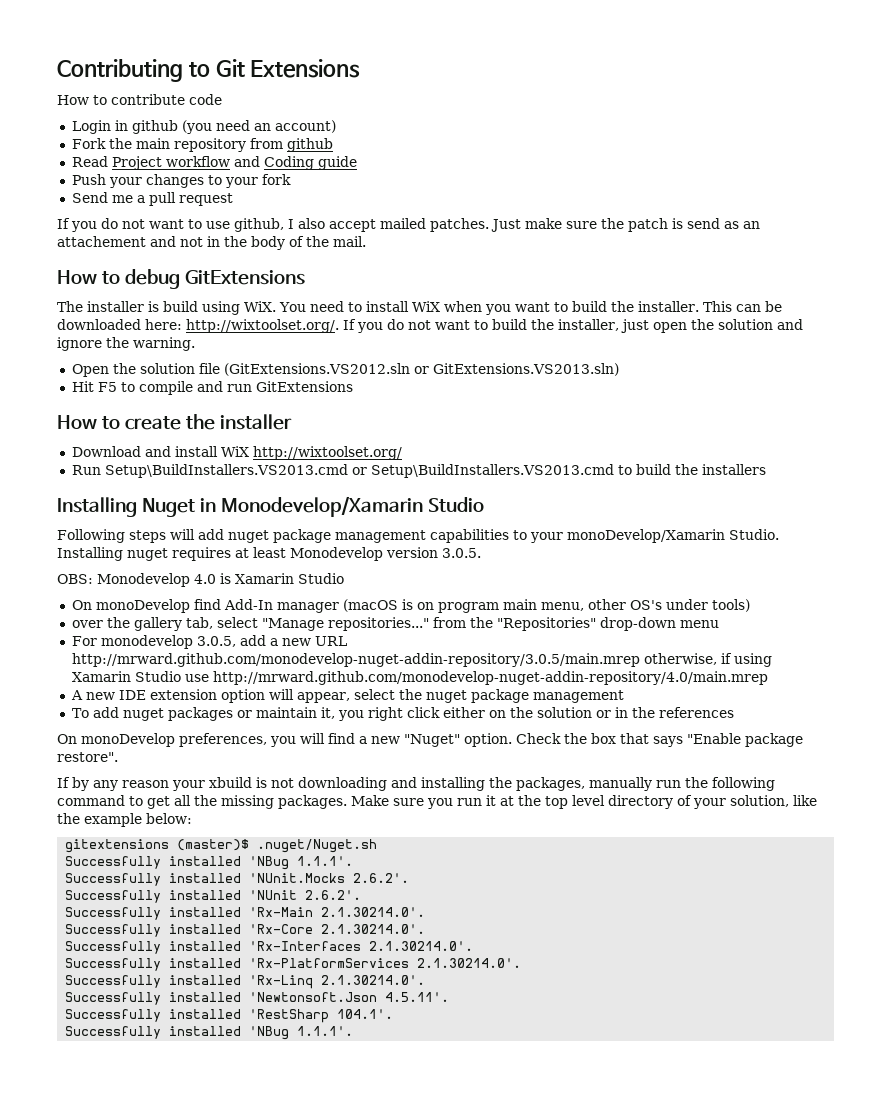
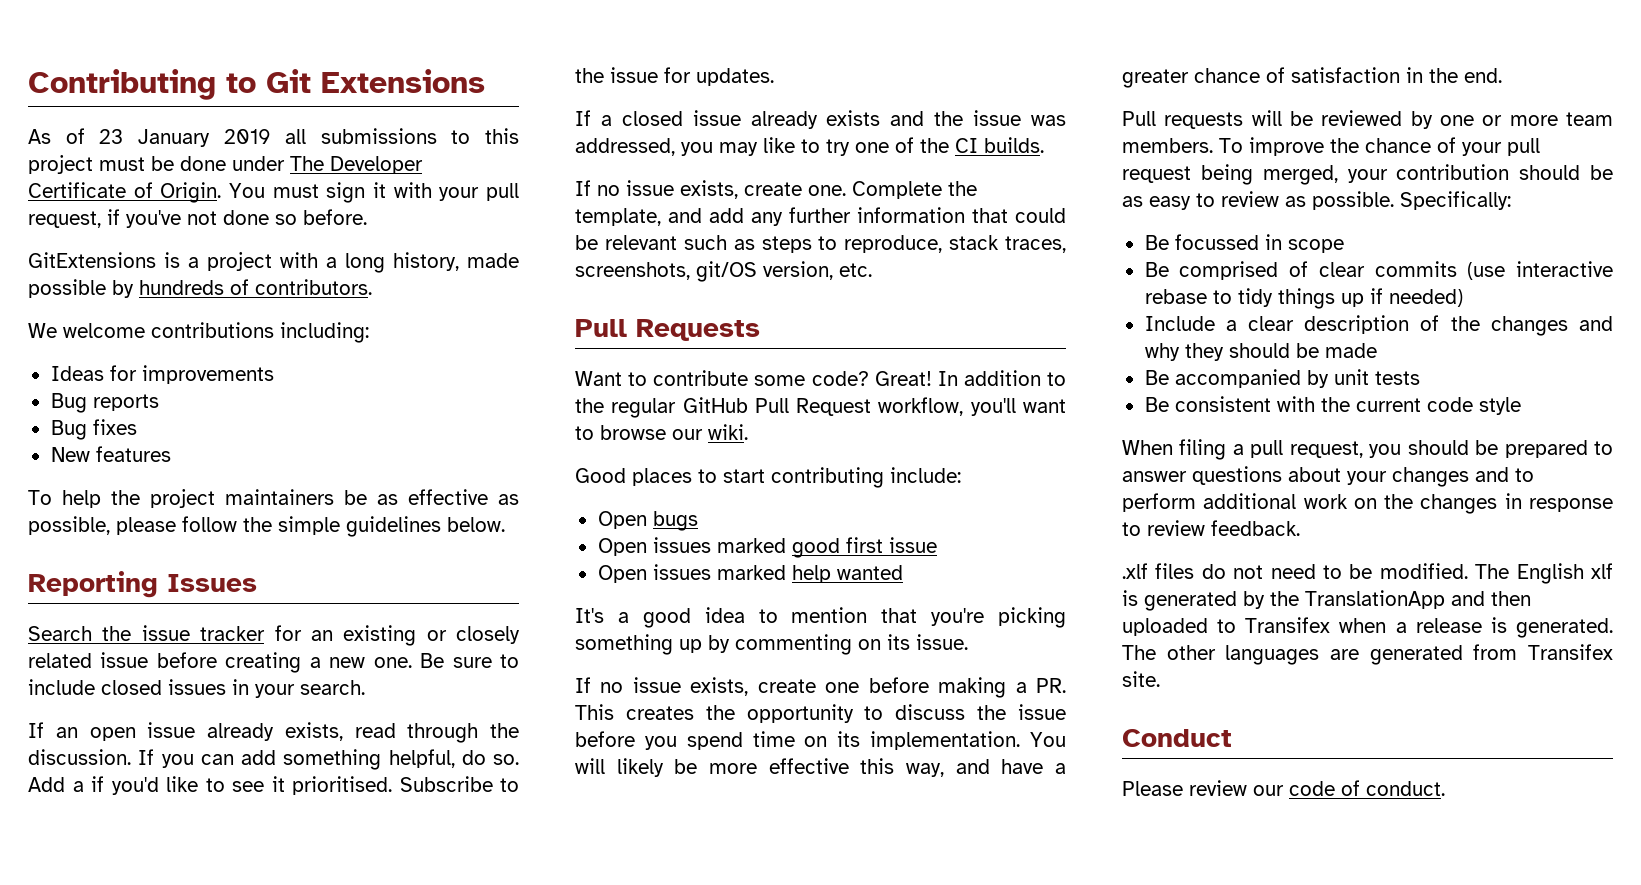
[57,94,222,105] [71,120,336,134] [71,138,333,152] [71,156,357,170] [71,174,291,188] [71,192,233,206] [57,218,760,232] [57,236,366,250] [57,269,305,289] [57,301,782,315] [57,319,803,333] [57,337,195,351] [71,363,619,377] [71,381,353,395] [57,414,292,430] [71,446,402,460] [71,464,766,478] [57,496,484,517] [57,529,779,543] [57,547,481,561] [57,573,344,587] [71,599,750,613] [71,617,719,631] [71,635,347,649] [71,653,772,667] [71,671,768,685] [70,689,624,703] [71,707,734,721] [57,733,803,747] [57,752,118,762] [57,777,775,791] [57,795,817,809] [57,813,192,827] [65,839,378,853] [65,856,354,870] [65,873,410,886] [65,890,362,903] [65,907,426,920] [65,924,426,937] [65,941,474,954] [65,958,522,971] [65,975,426,989] [65,992,450,1005] [65,1009,394,1023] [65,1026,354,1040] How to contribute code // Login in github (you need an account) // Fork the main repository from github // Read Project workflow and Coding guide // Push your changes to your fork // Send me a pull request // If you do not want to use github, I also accept mailed patches. Just make sure the patch is send as an attachement and not in the body of the mail. // How to debug GitExtensions // The installer is build using WiX. You need to install WiX when you want to build the installer. This can be downloaded here: http://wixtoolset.org/. If you do not want to build the installer, just open the solution and ignore the warning. // Open the solution file (GitExtensions.VS2012.sln or GitExtensions.VS2013.sln) // Hit F5 to compile and run GitExtensions // How to create the installer // Download and install WiX http://wixtoolset.org/ // Run Setup\BuildInstallers.VS2013.cmd or Setup\BuildInstallers.VS2013.cmd to build the installers // Installing Nuget in Monodevelop/Xamarin Studio // Following steps will add nuget package management capabilities to your monoDevelop/Xamarin Studio. Installing nuget requires at least Monodevelop version 3.0.5. // OBS: Monodevelop 4.0 is Xamarin Studio // On monoDevelop find Add-In manager (macOS is on program main menu, other OS's under tools) // over the gallery tab, select "Manage repositories..." from the "Repositories" drop-down menu // For monodevelop 3.0.5, add a new URL http://mrward.github.com/monodevelop-nuget-addin-repository/3.0.5/main.mrep otherwise, if using Xamarin Studio use http://mrward.github.com/monodevelop-nuget-addin-repository/4.0/main.mrep // A new IDE extension option will appear, select the nuget package management // To add nuget packages or maintain it, you right click either on the solution or in the references // On monoDevelop preferences, you will find a new "Nuget" option. Check the box that says "Enable package restore". // If by any reason your xbuild is not downloading and installing the packages, manually run the following command to get all the missing packages. Make sure you run it at the top level directory of your solution, like the example below: // gitextensions (master)$ .nuget/Nuget.sh // Successfully installed 'NBug 1.1.1'. // Successfully installed 'NUnit.Mocks 2.6.2'. // Successfully installed 'NUnit 2.6.2'. // Successfully installed 'Rx-Main 2.1.30214.0'. // Successfully installed 'Rx-Core 2.1.30214.0'. // Successfully installed 'Rx-Interfaces 2.1.30214.0'. // Successfully installed 'Rx-PlatformServices 2.1.30214.0'. // Successfully installed 'Rx-Linq 2.1.30214.0'. // Successfully installed 'Newtonsoft.Json 4.5.11'. // Successfully installed 'RestSharp 104.1'. // Successfully installed 'NBug 1.1.1'. -> [28,128,519,147] [28,155,423,174] [28,182,519,203] [28,209,367,228] [28,252,519,273] [28,279,372,298] [28,322,369,343] [50,365,274,384] [50,393,159,413] [50,419,137,440] [50,446,171,462] [28,489,519,508] [28,516,505,537] [28,571,257,598] [28,625,520,646] [28,652,520,673] [28,679,365,698] [28,722,519,743] [28,749,519,770] [28,776,519,795] [575,67,774,86] [575,110,1066,129] [575,137,1044,156] [575,180,977,199] [575,207,1066,226] [575,235,1066,253] [575,261,872,282] [575,319,760,341] [575,370,1066,386] [575,397,1066,418] [575,424,748,440] [575,467,961,488] [597,511,698,531] [597,537,937,558] [597,564,903,583] [575,607,1066,628] [575,634,968,655] [575,677,1066,698] [575,704,1066,723] [575,731,1066,750] [575,758,1066,777] [1122,67,1502,88] [1122,110,1613,129] [1122,137,1540,156] [1122,164,1613,185] [1122,191,1511,210] [1144,234,1344,253] [1144,261,1613,280] [1144,288,1463,309] [1144,315,1613,336] [1144,343,1377,361] [1144,369,1420,388] [1144,396,1521,415] [1122,439,1613,460] [1122,466,1534,487] [1122,493,1613,514] [1122,520,1300,536] [1122,563,1613,584] [1122,590,1531,611] [1122,617,1613,638] [1122,644,1613,665] [1122,671,1160,687] [1122,729,1232,747] [1122,780,1445,796] As of 23 January 2019 all submissions to this project must be done under The Developer Certificate of Origin. You must sign it with your pull request, if you've not done so before. // GitExtensions is a project with a long history, made possible by hundreds of contributors. // We welcome contributions including: // Ideas for improvements // Bug reports // Bug fixes // New features // To help the project maintainers be as effective as possible, please follow the simple guidelines below. // Reporting Issues // Search the issue tracker for an existing or closely related issue before creating a new one. Be sure to include closed issues in your search. // If an open issue already exists, read through the discussion. If you can add something helpful, do so. Add a if you'd like to see it prioritised. Subscribe to the issue for updates. // If a closed issue already exists and the issue was addressed, you may like to try one of the CI builds. // If no issue exists, create one. Complete the template, and add any further information that could be relevant such as steps to reproduce, stack traces, screenshots, git/OS version, etc. // Pull Requests // Want to contribute some code? Great! In addition to the regular GitHub Pull Request workflow, you'll want to browse our wiki. // Good places to start contributing include: // Open bugs // Open issues marked good first issue // Open issues marked help wanted // It's a good idea to mention that you're picking something up by commenting on its issue. // If no issue exists, create one before making a PR. This creates the opportunity to discuss the issue before you spend time on its implementation. You will likely be more effective this way, and have a greater chance of satisfaction in the end. // Pull requests will be reviewed by one or more team members. To improve the chance of your pull request being merged, your contribution should be as easy to review as possible. Specifically: // Be focussed in scope // Be comprised of clear commits (use interactive rebase to tidy things up if needed) // Include a clear description of the changes and why they should be made // Be accompanied by unit tests // Be consistent with the current code style // When filing a pull request, you should be prepared to answer questions about your changes and to perform additional work on the changes in response to review feedback. // .xlf files do not need to be modified. The English xlf is generated by the TranslationApp and then uploaded to Transifex when a release is generated. The other languages are generated from Transifex site. // Conduct // Please review our code of conduct.

